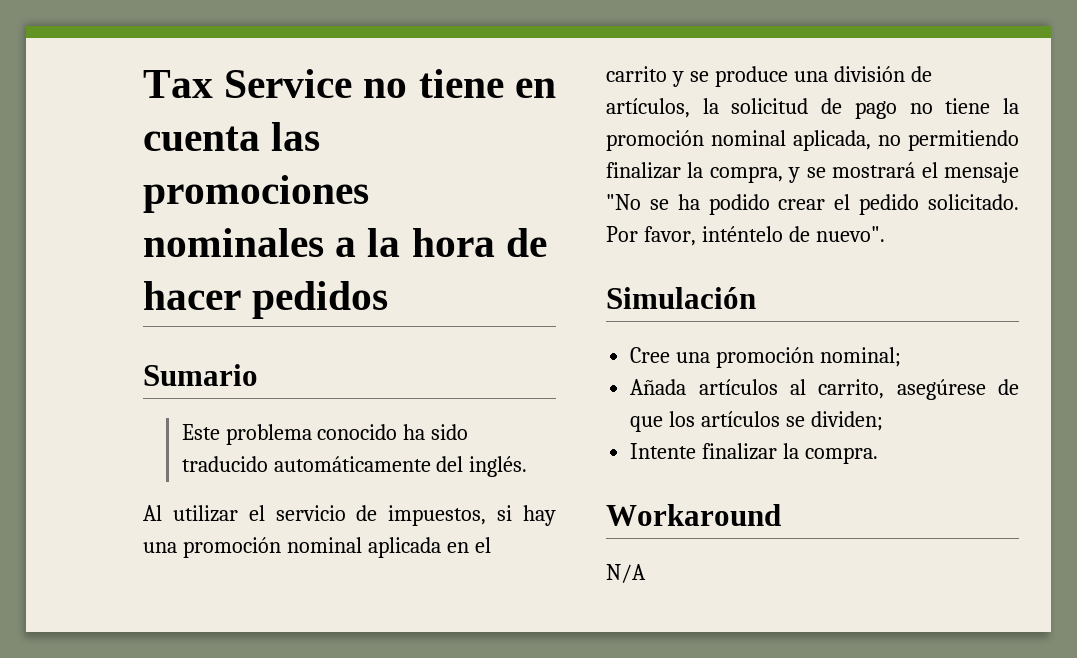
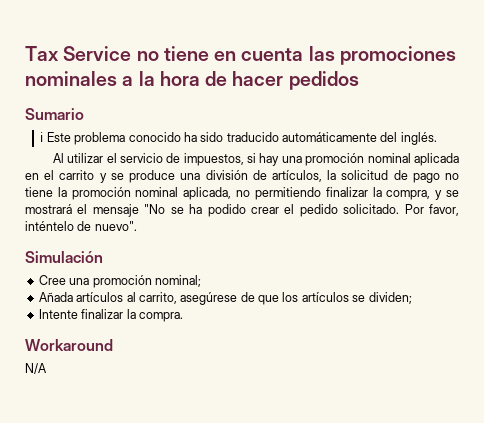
(258, 375) none -> [40,132,44,142] ℹ

